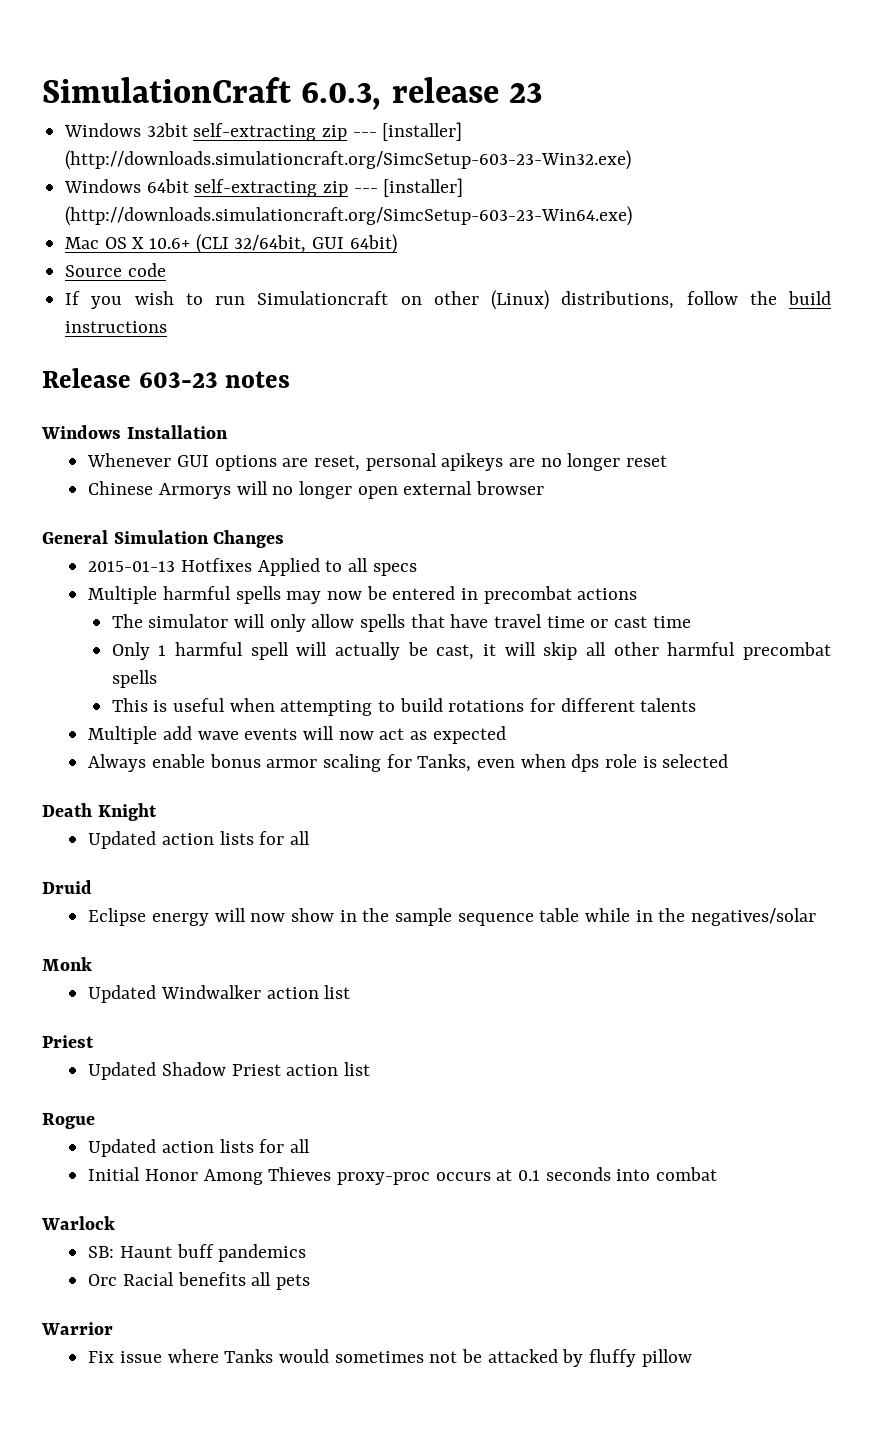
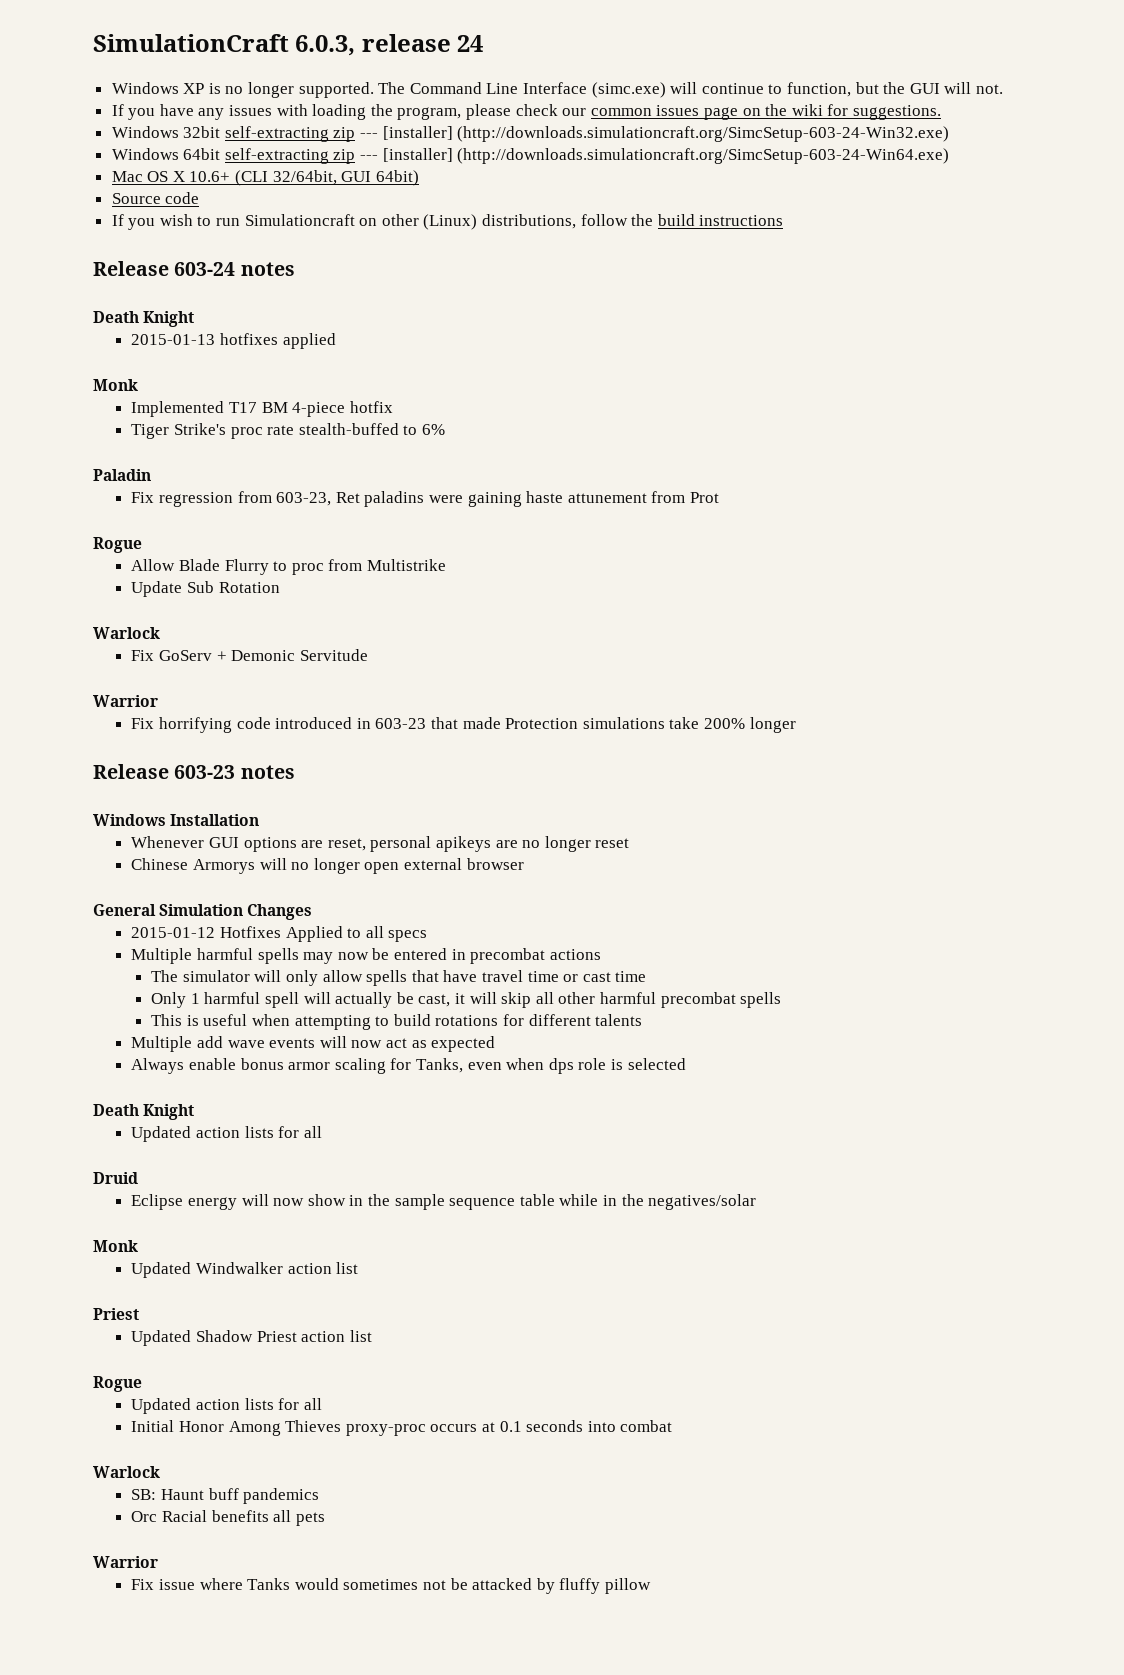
[508,83,542,103] 23 -> [457,35,484,52] [111,82,1003,98] [111,104,941,120] 24 // Windows XP is no longer supported. The Command Line Interface (simc.exe) will continue to function, but the GUI will not. // If you have any issues with loading the program, please check our common issues page on the wiki for suggestions.
[65,150,632,170] (http://downloads.simulationcraft.org/SimcSetup-603-23-Win32.exe) -> [457,126,950,142] (http://downloads.simulationcraft.org/SimcSetup-603-24-Win32.exe)
[65,206,633,226] (http://downloads.simulationcraft.org/SimcSetup-603-23-Win64.exe) -> [457,148,950,164] (http://downloads.simulationcraft.org/SimcSetup-603-24-Win64.exe)
(168, 327) none -> [93,261,295,276] [93,311,195,327] [131,333,336,349] [93,379,138,391] [131,401,393,417] [131,423,446,439] [93,469,151,481] [131,491,719,507] [93,537,142,553] [131,559,447,575] [131,581,280,597] [93,627,160,639] [131,649,368,661] [93,695,158,707] [131,717,796,733] // Release 603-24 notes // Death Knight // 2015-01-13 hotfixes applied // Monk // Implemented T17 BM 4-piece hotfix // Tiger Strike's proc rate stealth-buffed to 6% // Paladin // Fix regression from 603-23, Ret paladins were gaining haste attunement from Prot // Rogue // Allow Blade Flurry to proc from Multistrike // Update Sub Rotation // Warlock // Fix GoServ + Demonic Servitude // Warrior // Fix horrifying code introduced in 603-23 that made Protection simulations take 200% longer
[88,561,176,572] 2015-01-13 -> [131,927,216,938] 2015-01-12

